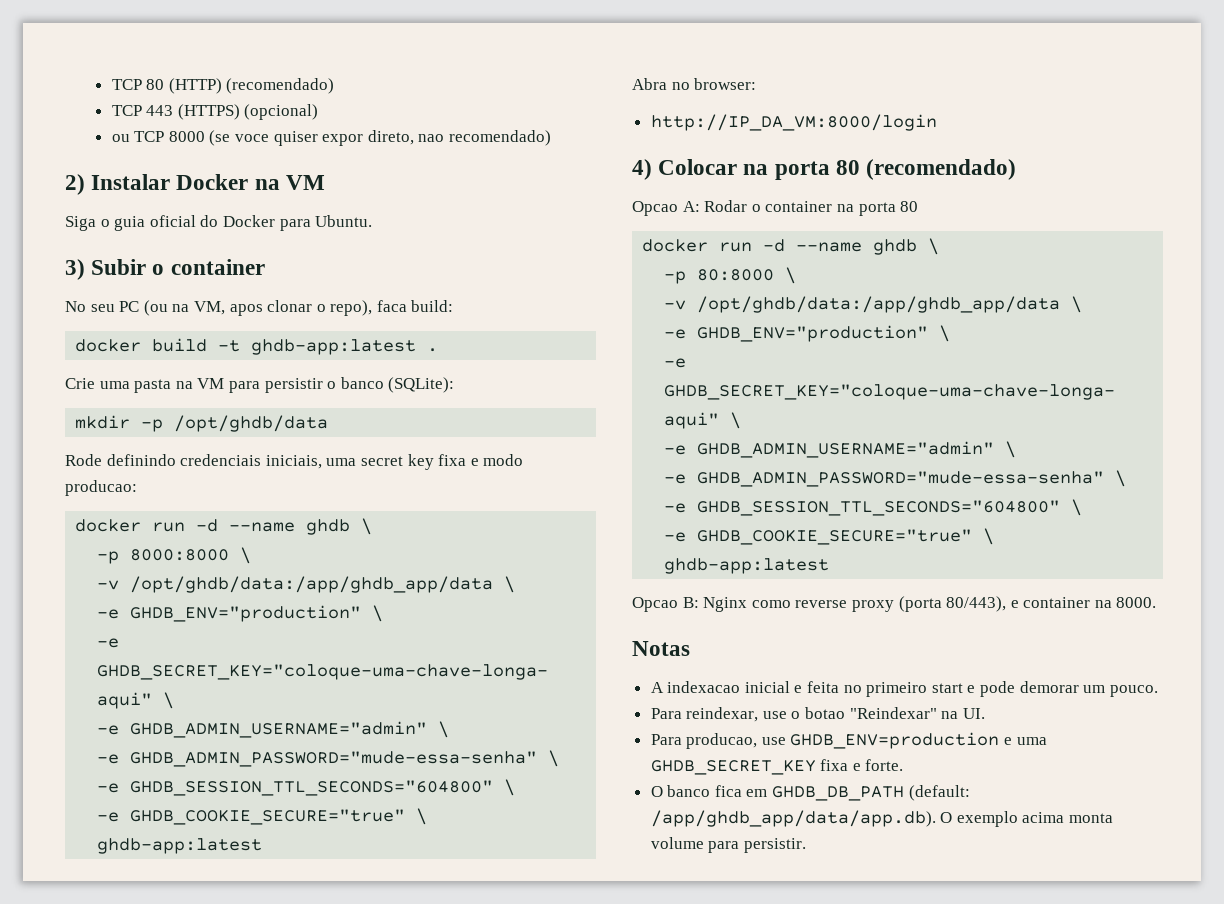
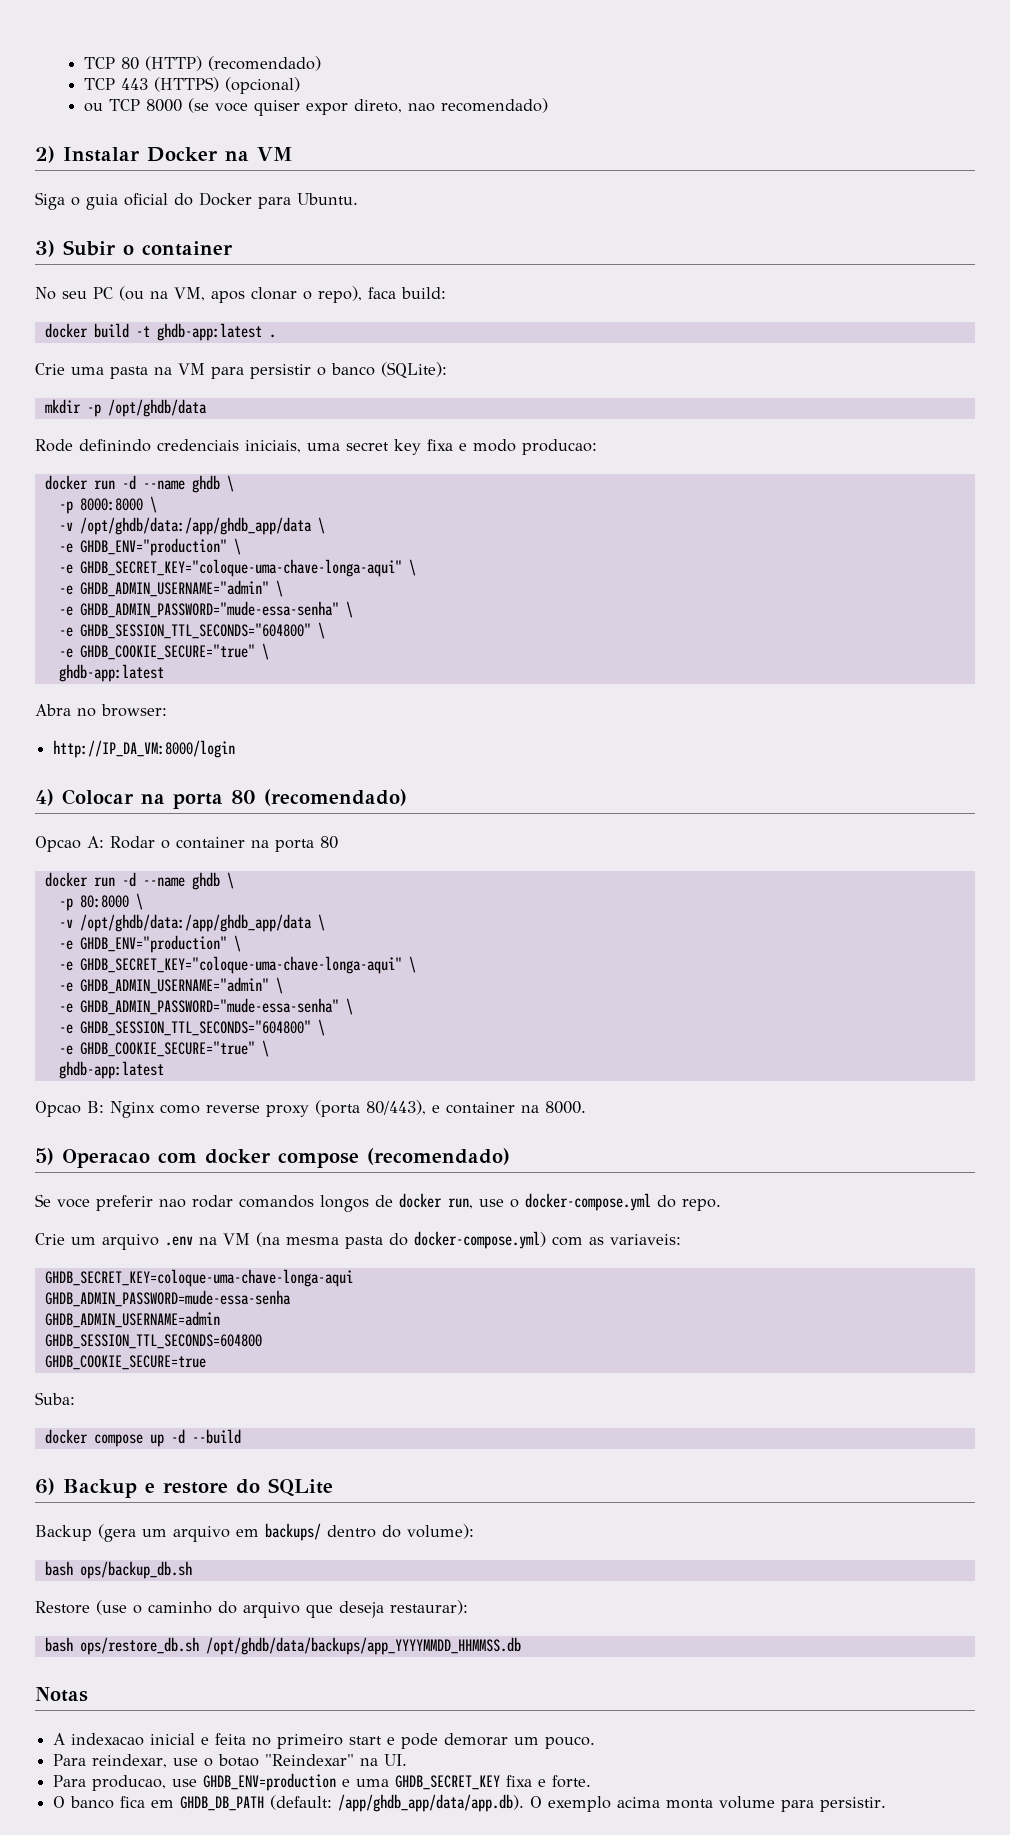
(1157, 602) none -> [35,1148,510,1168] [35,1193,721,1212] [35,1231,681,1250] [44,1269,353,1287] [44,1290,291,1307] [44,1311,220,1328] [44,1334,262,1349] [44,1355,206,1370] [35,1392,75,1405] [44,1429,241,1447] [35,1478,333,1498] [35,1523,474,1542] [44,1561,192,1579] [35,1600,468,1618] [44,1637,521,1655] // 5) Operacao com docker compose (recomendado) // Se voce preferir nao rodar comandos longos de docker run, use o docker-compose.yml do repo. // Crie um arquivo .env na VM (na mesma pasta do docker-compose.yml) com as variaveis: // GHDB_SECRET_KEY=coloque-uma-chave-longa-aqui // GHDB_ADMIN_PASSWORD=mude-essa-senha // GHDB_ADMIN_USERNAME=admin // GHDB_SESSION_TTL_SECONDS=604800 // GHDB_COOKIE_SECURE=true // Suba: // docker compose up -d --build // 6) Backup e restore do SQLite // Backup (gera um arquivo em backups/ dentro do volume): // bash ops/backup_db.sh // Restore (use o caminho do arquivo que deseja restaurar): // bash ops/restore_db.sh /opt/ghdb/data/backups/app_YYYYMMDD_HHMMSS.db

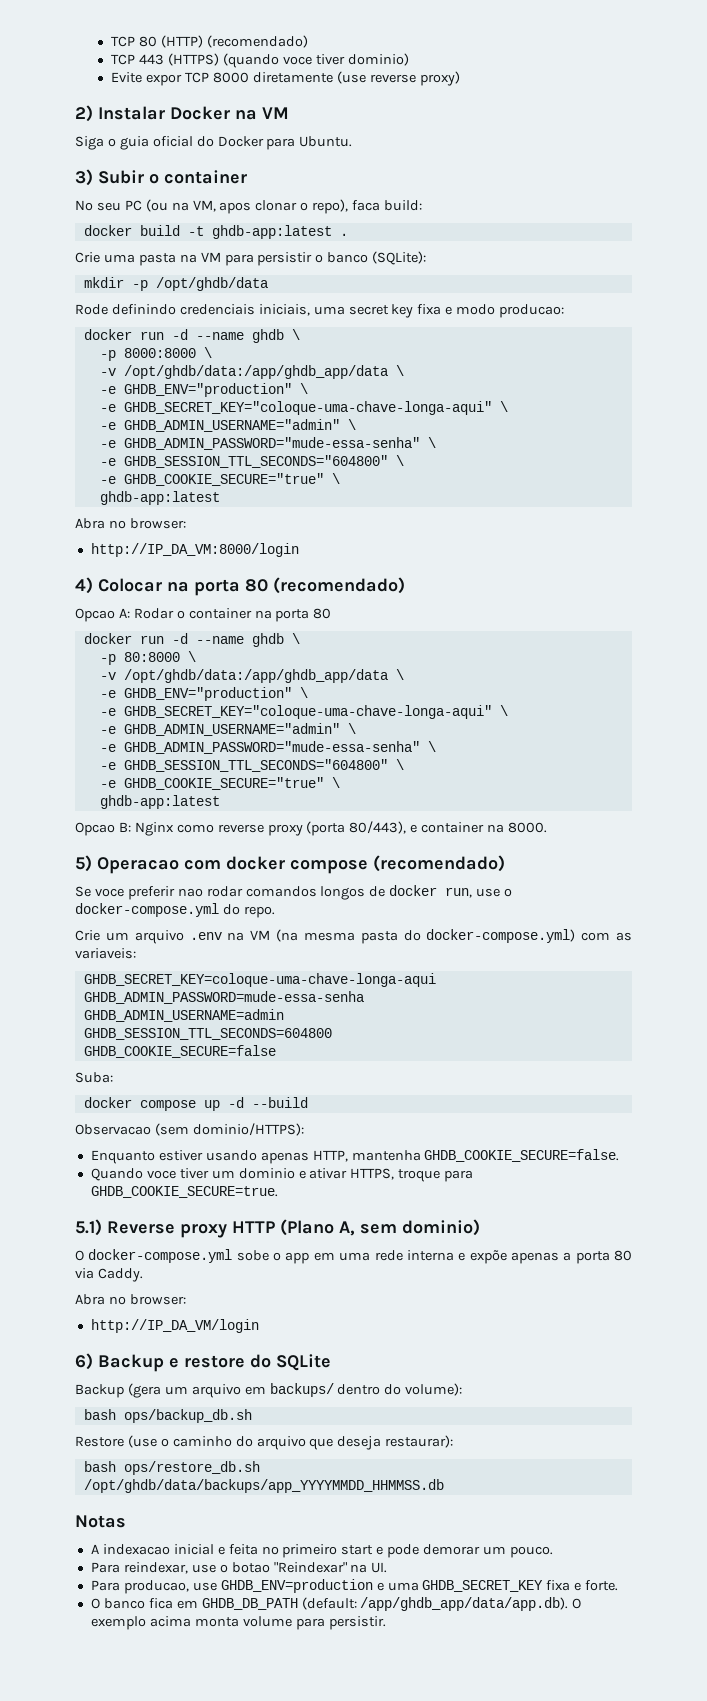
[224,77,300,94] [83,98,548,116] (opcional) // ou TCP 8000 (se voce quiser expor direto, nao recomendado) -> [223,53,409,68] [111,71,460,86] (quando voce tiver dominio) // Evite expor TCP 8000 diretamente (use reverse proxy)
[44,1355,206,1370] GHDB_COOKIE_SECURE=true -> [83,1045,276,1058] GHDB_COOKIE_SECURE=false
(241, 1436) none -> [75,1123,304,1136] [90,1149,620,1164] [90,1168,474,1182] [90,1186,278,1198] [75,1219,480,1238] [75,1249,633,1264] [75,1268,143,1282] [75,1294,186,1305] [90,1319,259,1333] // Observacao (sem dominio/HTTPS): // Enquanto estiver usando apenas HTTP, mantenha GHDB_COOKIE_SECURE=false. // Quando voce tiver um dominio e ativar HTTPS, troque para GHDB_COOKIE_SECURE=true. // 5.1) Reverse proxy HTTP (Plano A, sem dominio) // O docker-compose.yml sobe o app em uma rede interna e expõe apenas a porta 80 via Caddy. // Abra no browser: // http://IP_DA_VM/login

